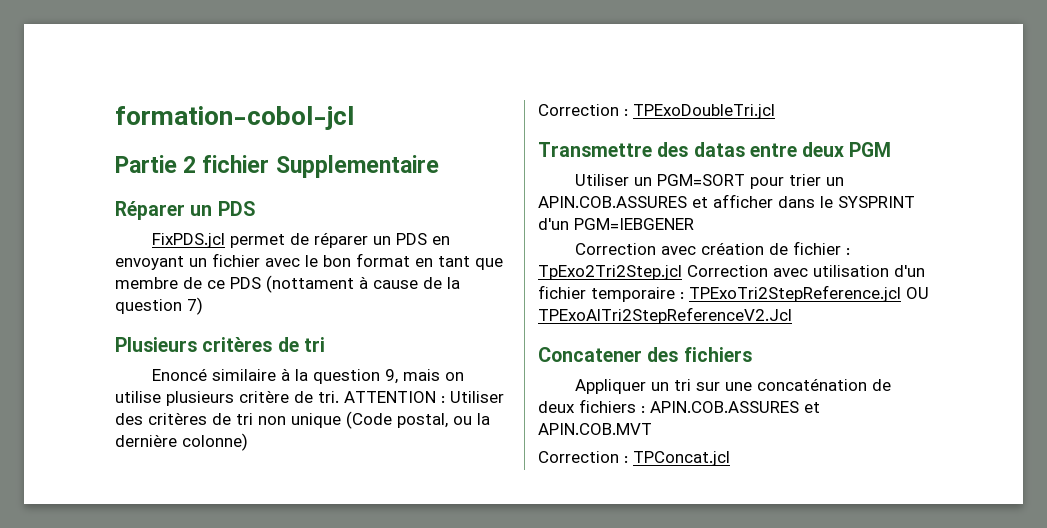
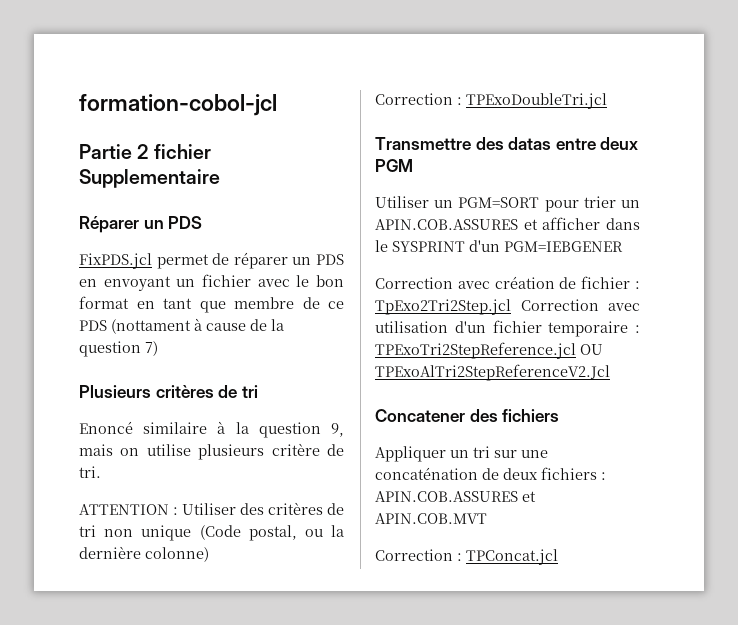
(339, 397) none -> (101, 472) //

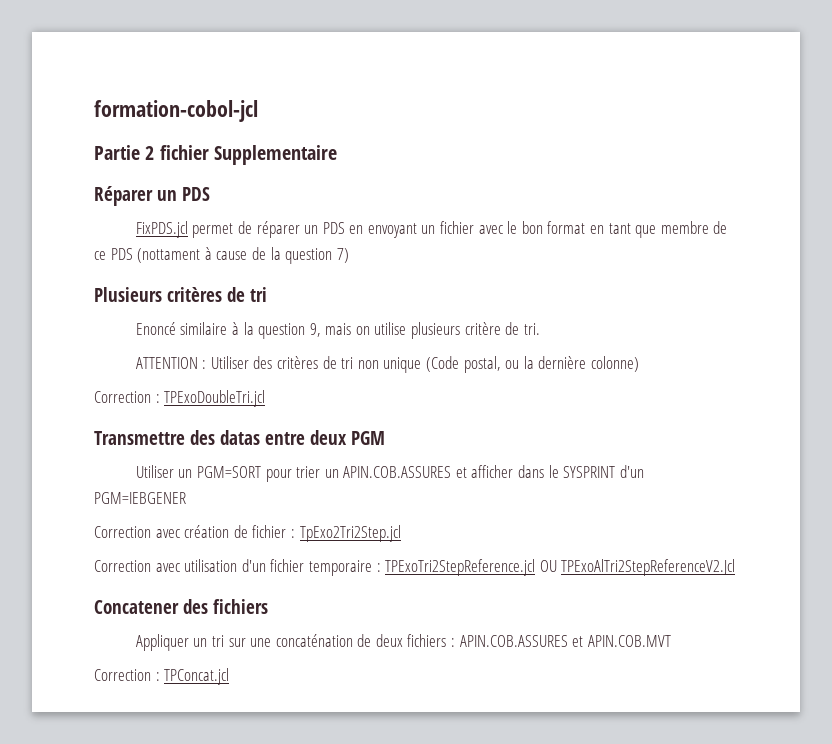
(511, 307) none -> (401, 533) //

